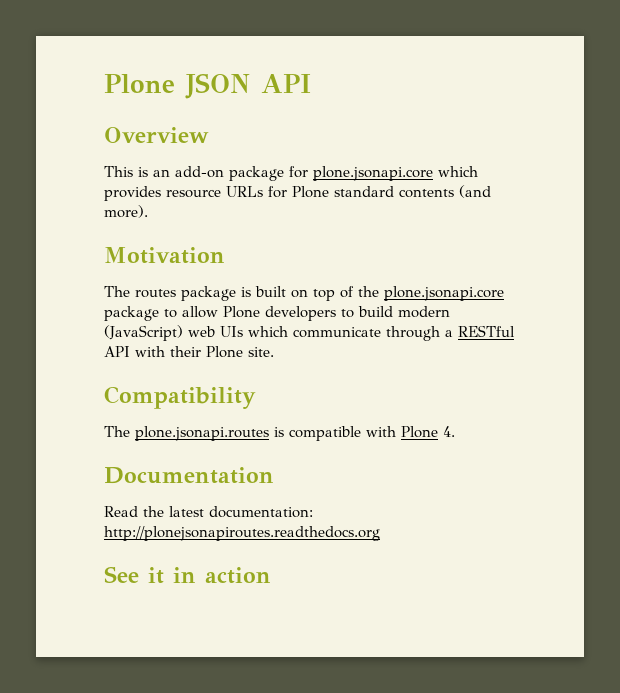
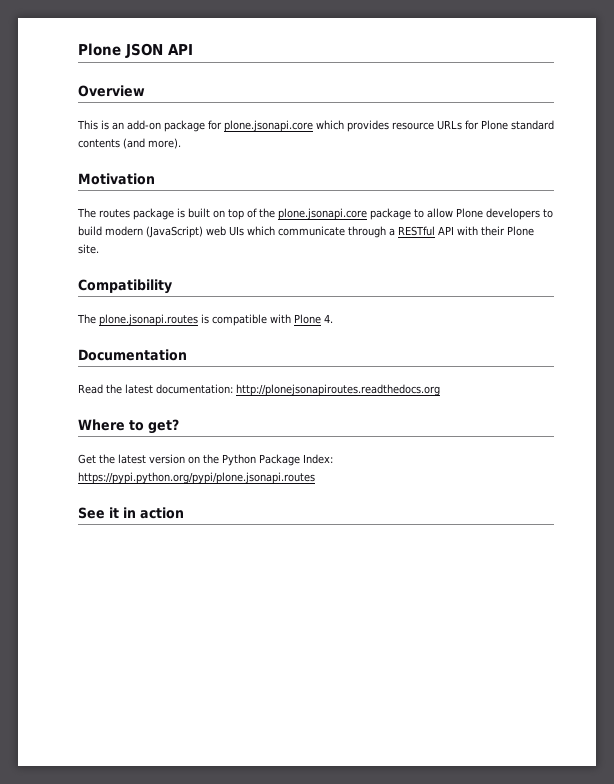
(380, 533) none -> [78,419,179,434] [78,454,333,466] [78,472,315,484] // Where to get? // Get the latest version on the Python Package Index: https://pypi.python.org/pypi/plone.jsonapi.routes

